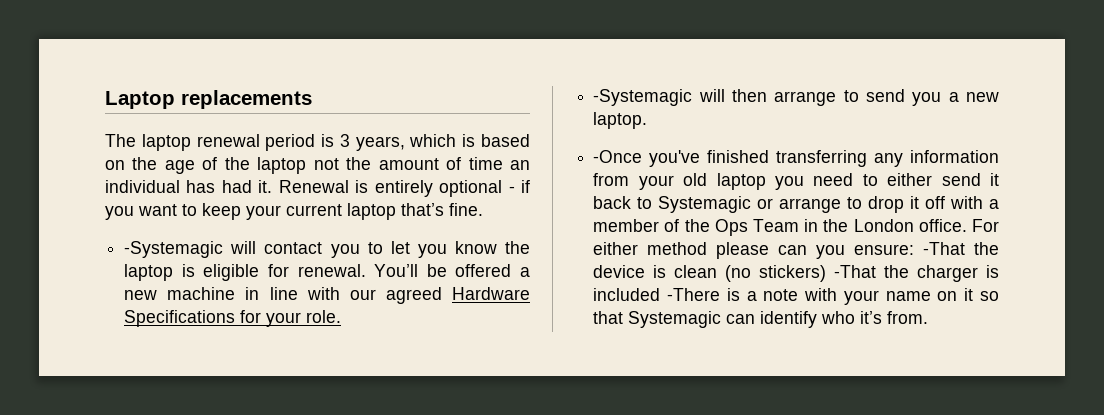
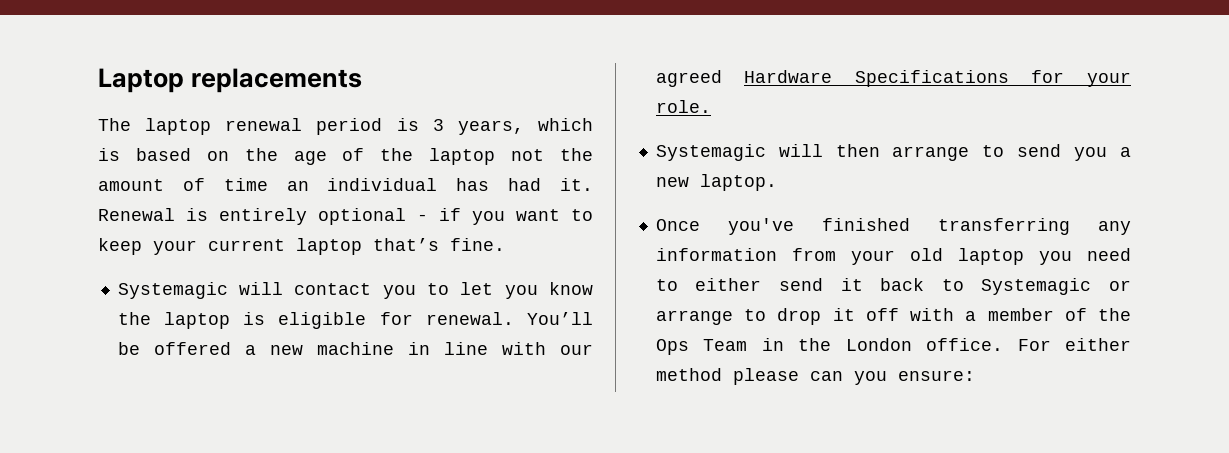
[124,241,224,258] -Systemagic -> [117,282,228,299] Systemagic
[593,89,693,106] -Systemagic -> [655,144,766,161] Systemagic
[593,150,643,163] -Once -> [655,219,700,231] Once
[923,242,999,255] [593,265,999,282] [593,288,999,305] [593,311,929,328] -That the device is clean (no stickers) -That the charger is included -There is a note with your name on it so that Systemagic can identify who it’s from. -> (975, 375) none

